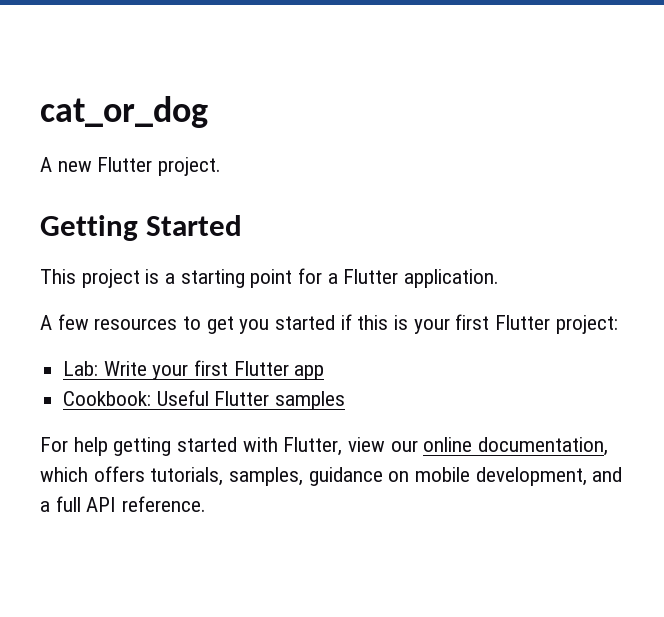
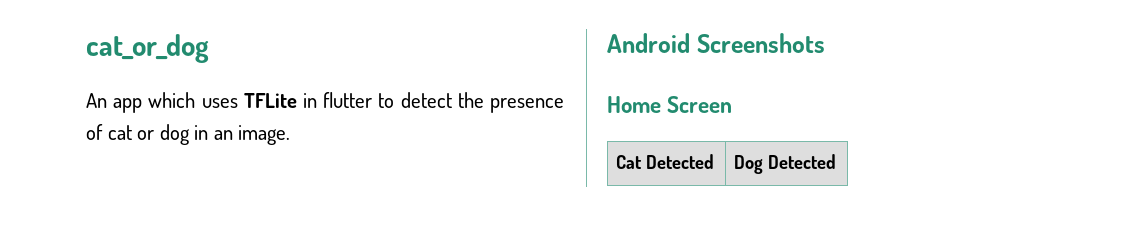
[40,157,222,176] [40,215,243,241] [40,268,500,288] [40,314,618,334] [63,360,325,380] [63,390,346,410] [40,437,609,456] [40,466,623,486] [40,496,207,512] A new Flutter project. // Getting Started // This project is a starting point for a Flutter application. // A few resources to get you started if this is your first Flutter project: // Lab: Write your first Flutter app // Cookbook: Useful Flutter samples // For help getting started with Flutter, view our online documentation, which offers tutorials, samples, guidance on mobile development, and a full API reference. -> [86,92,564,113] [86,124,291,145] [607,33,825,53] [607,96,733,113] [615,154,714,169] [733,154,836,174] An app which uses TFLite in flutter to detect the presence of cat or dog in an image. // Android Screenshots // Home Screen // Cat Detected | Dog Detected

